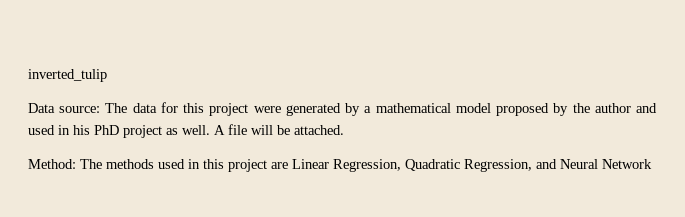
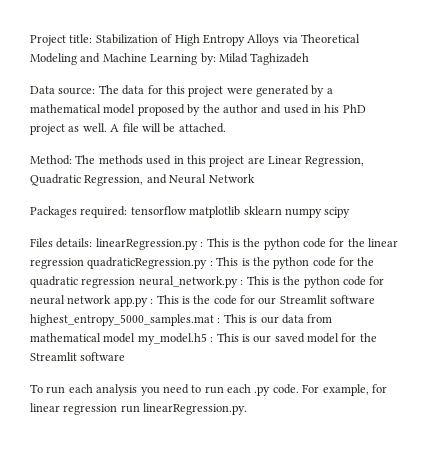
[28,69,107,82] inverted_tulip -> [30,34,360,46] [30,53,310,65] Project title: Stabilization of High Entropy Alloys via Theoretical Modeling and Machine Learning by: Milad Taghizadeh
(652, 164) none -> [30,206,351,218] [30,238,399,250] [30,257,375,269] [30,276,385,288] [30,295,376,307] [30,314,333,326] [30,333,377,345] [30,352,126,361] [30,384,387,396] [30,403,248,415] // Packages required: tensorflow matplotlib sklearn numpy scipy // Files details: linearRegression.py : This is the python code for the linear regression quadraticRegression.py : This is the python code for the quadratic regression neural_network.py : This is the python code for neural network app.py : This is the code for our Streamlit software highest_entropy_5000_samples.mat : This is our data from mathematical model my_model.h5 : This is our saved model for the Streamlit software // To run each analysis you need to run each .py code. For example, for linear regression run linearRegression.py.

